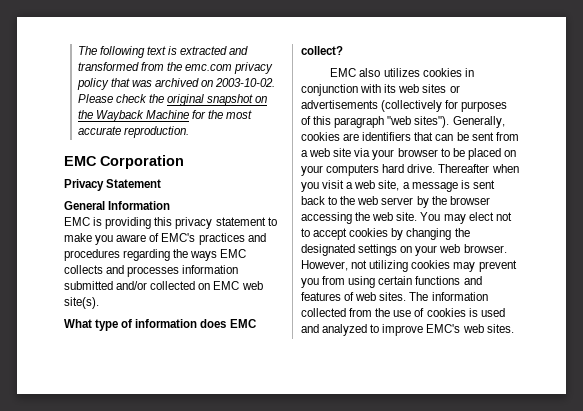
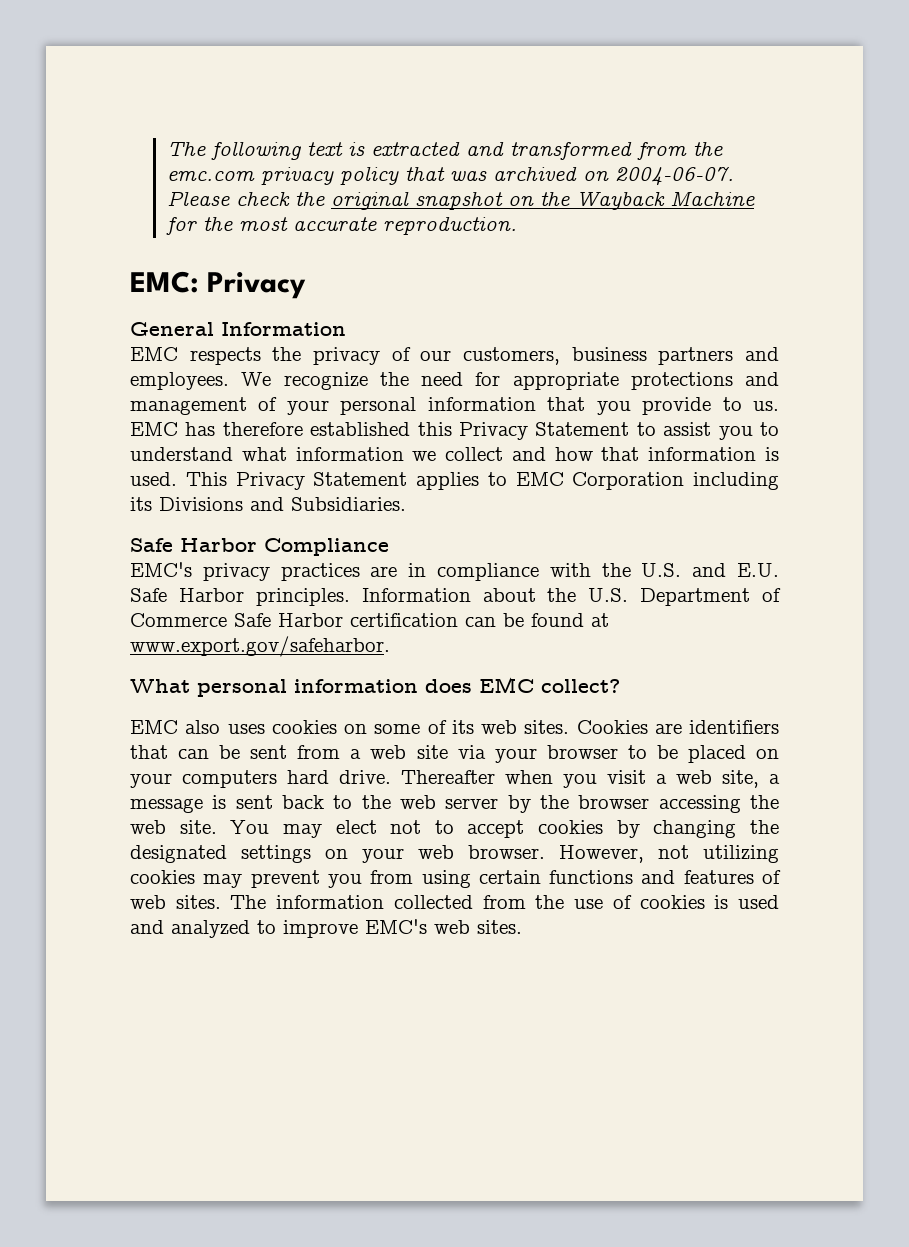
[215,78,276,87] 2003-10-02. -> [615,167,735,186] 2004-06-07.
[64,155,184,169] [64,179,162,191] EMC Corporation // Privacy Statement -> [130,271,307,299] EMC: Privacy
[93,217,277,229] [64,233,266,245] [64,249,247,261] [64,265,239,277] [64,281,263,290] [64,297,99,309] is providing this privacy statement to make you aware of EMC's practices and procedures regarding the ways EMC collects and processes information submitted and/or collected on EMC web site(s). -> [189,347,779,365] [130,372,779,390] [130,397,780,415] [130,422,779,440] [130,447,779,461] [130,472,779,490] [130,497,406,511] [130,538,389,556] [130,562,779,581] [130,588,781,606] [130,613,609,627] [130,636,390,657] respects the privacy of our customers, business partners and employees. We recognize the need for appropriate protections and management of your personal information that you provide to us. EMC has therefore established this Privacy Statement to assist you to understand what information we collect and how that information is used. This Privacy Statement applies to EMC Corporation including its Divisions and Subsidiaries. // Safe Harbor Compliance // EMC's privacy practices are in compliance with the U.S. and E.U. Safe Harbor principles. Information about the U.S. Department of Commerce Safe Harbor certification can be found at www.export.gov/safeharbor.
[95,319,133,331] type of -> [197,679,287,697] personal
[383,68,474,77] [301,84,460,96] [301,100,508,112] [301,116,505,128] [301,132,340,141] utilizes cookies in conjunction with its web sites or advertisements (collectively for purposes of this paragraph "web sites"). Generally, cookies -> [227,720,648,734] uses cookies on some of its web sites. Cookies

